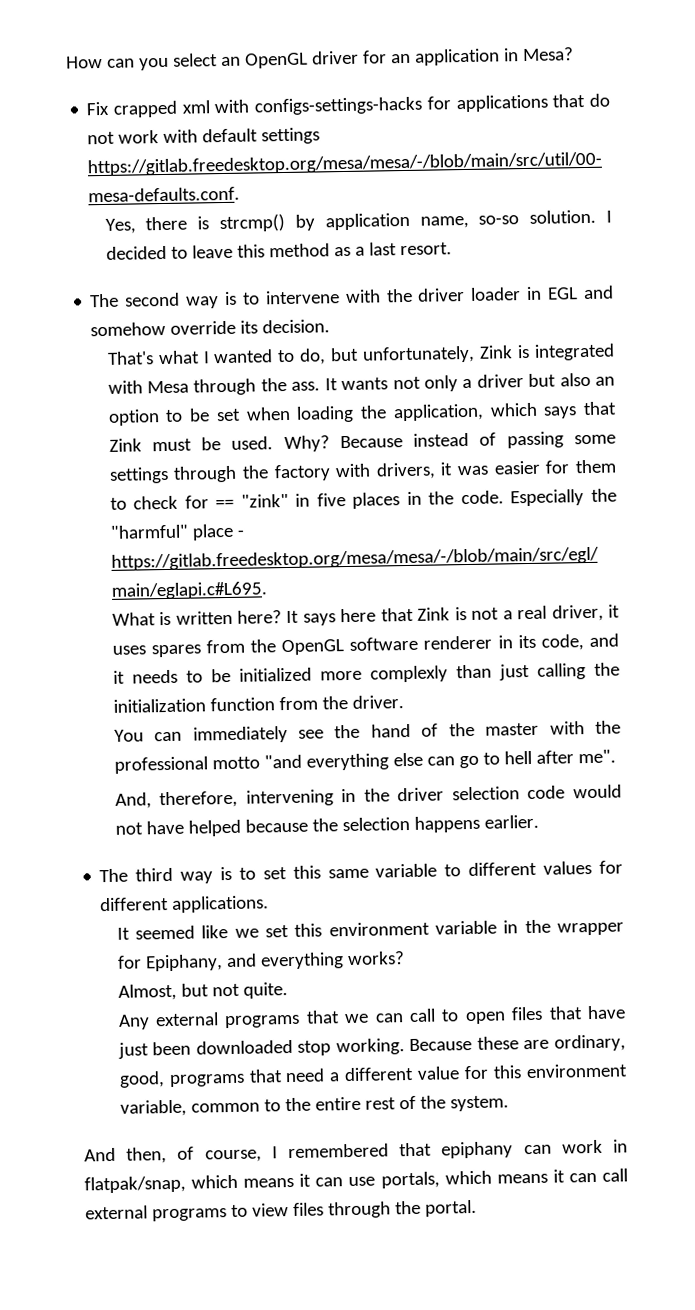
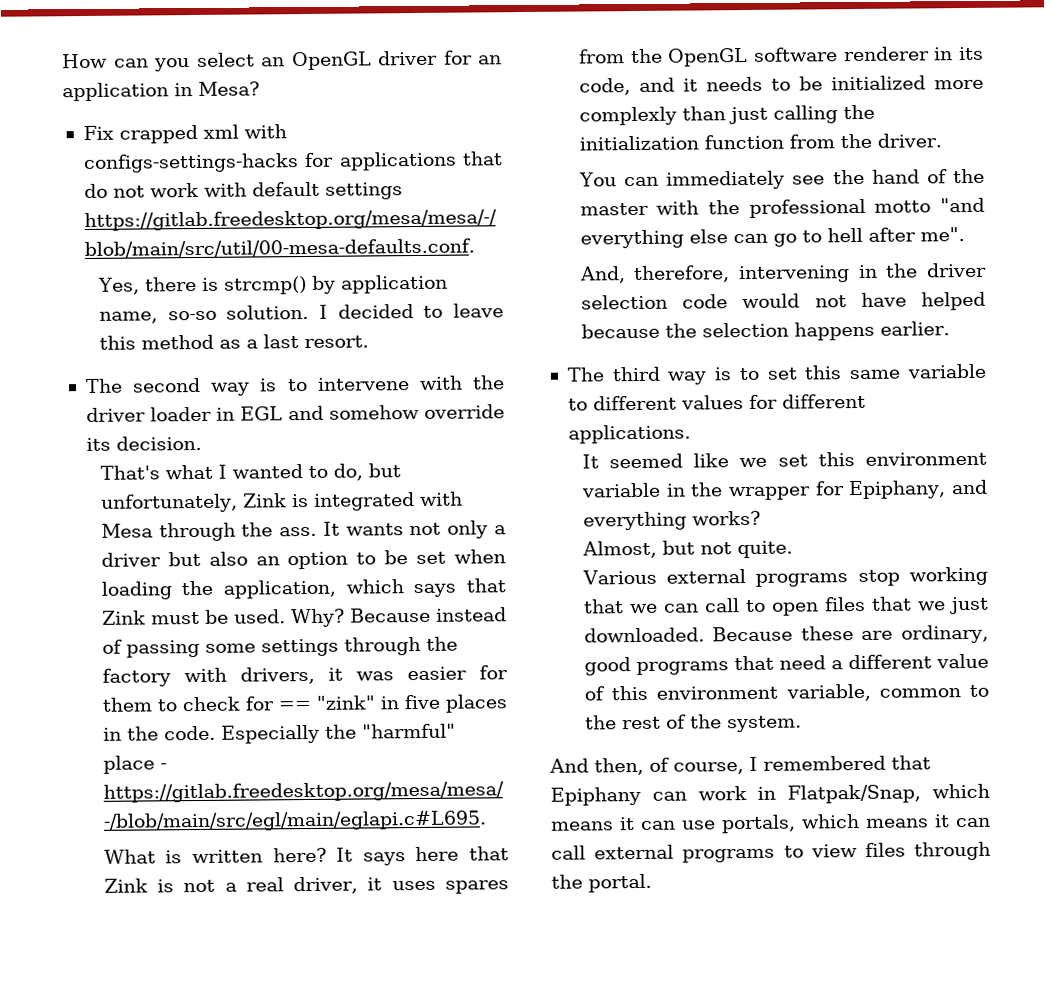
[117,1012,301,1030] Any external programs -> [581,566,988,587] Various external programs stop working
[587,1005,627,1020] [117,1038,405,1059] have just been downloaded stop working. -> [917,596,990,615] [583,627,705,643] we just downloaded.
[118,1071,165,1088] good, -> [583,657,631,676] good
[464,1065,490,1080] for -> [583,686,605,701] of
[314,1096,361,1111] entire -> (617, 722) none
[441,1141,514,1159] epiphany -> [550,786,641,806] Epiphany
[84,1175,186,1194] flatpak/snap, -> [787,784,922,804] Flatpak/Snap,

